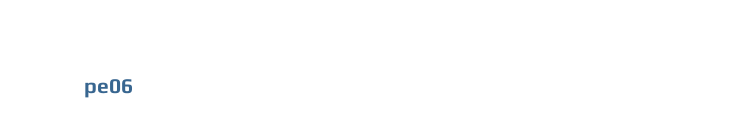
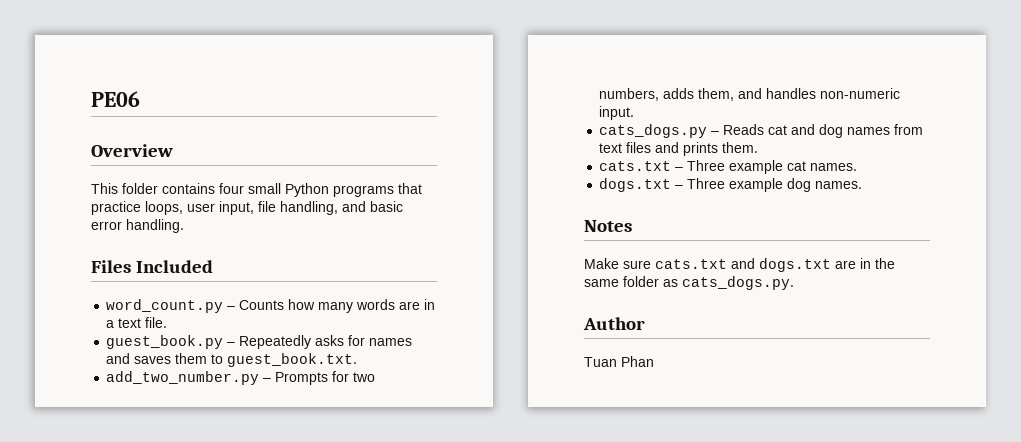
[84,79,133,98] pe06 -> [91,91,140,107] [91,144,173,157] [91,183,422,197] [91,201,403,215] [91,219,184,233] [91,260,214,273] [106,299,436,313] [106,317,168,328] [106,335,413,349] [106,353,358,367] [106,371,376,385] [599,88,901,101] [599,106,635,120] [599,124,924,138] [599,142,759,156] [599,160,858,174] [599,178,863,192] [584,220,632,232] [584,258,895,272] [584,276,794,290] [583,317,645,330] [584,356,654,367] PE06 // Overview // This folder contains four small Python programs that practice loops, user input, file handling, and basic error handling. // Files Included // word_count.py – Counts how many words are in a text file. // guest_book.py – Repeatedly asks for names and saves them to guest_book.txt. // add_two_number.py – Prompts for two numbers, adds them, and handles non-numeric input. // cats_dogs.py – Reads cat and dog names from text files and prints them. // cats.txt – Three example cat names. // dogs.txt – Three example dog names. // Notes // Make sure cats.txt and dogs.txt are in the same folder as cats_dogs.py. // Author // Tuan Phan

